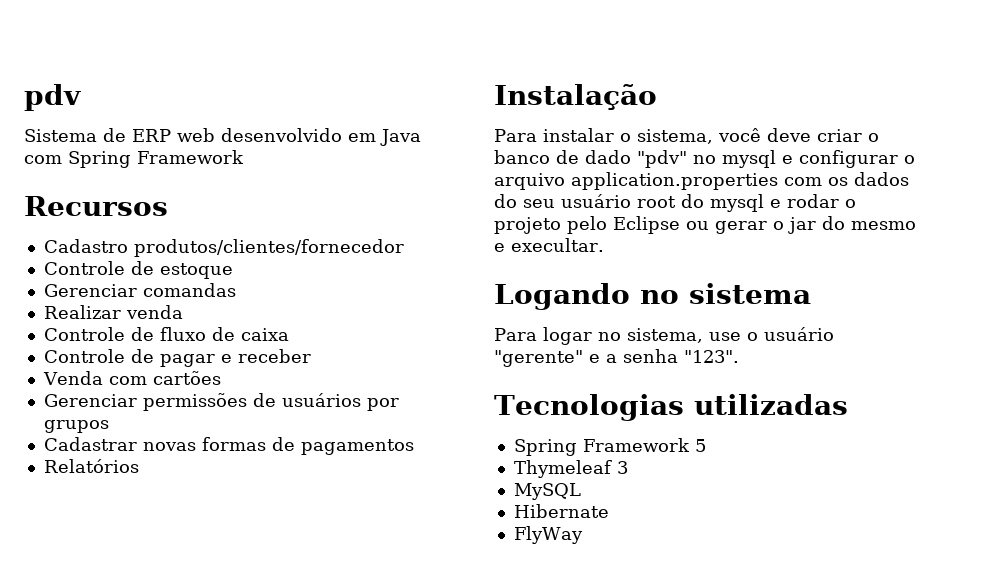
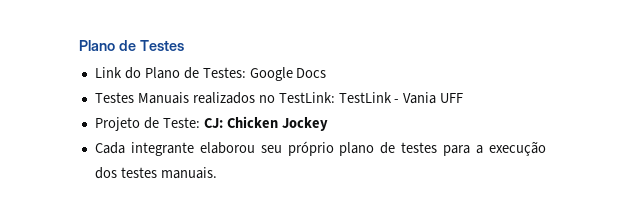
[24,84,81,111] [24,128,421,146] [24,150,244,168] [24,196,168,216] [43,239,404,257] [43,261,233,279] [43,283,236,297] [43,305,183,319] [43,327,289,341] [43,349,311,367] [42,371,221,385] [43,393,399,411] [43,420,109,433] [43,437,414,455] [43,459,139,473] [494,84,657,110] [494,128,879,144] [494,150,915,168] [494,172,909,190] [494,194,856,212] [494,216,916,234] [494,238,604,252] [494,283,811,310] [494,327,834,345] [494,349,739,367] [494,394,848,421] [513,438,706,456] [513,460,628,478] [513,483,581,500] [513,504,609,518] [513,526,583,544] pdv // Sistema de ERP web desenvolvido em Java com Spring Framework // Recursos // Cadastro produtos/clientes/fornecedor // Controle de estoque // Gerenciar comandas // Realizar venda // Controle de fluxo de caixa // Controle de pagar e receber // Venda com cartões // Gerenciar permissões de usuários por grupos // Cadastrar novas formas de pagamentos // Relatórios // Instalação // Para instalar o sistema, você deve criar o banco de dado "pdv" no mysql e configurar o arquivo application.properties com os dados do seu usuário root do mysql e rodar o projeto pelo Eclipse ou gerar o jar do mesmo e execultar. // Logando no sistema // Para logar no sistema, use o usuário "gerente" e a senha "123". // Tecnologias utilizadas // Spring Framework 5 // Thymeleaf 3 // MySQL // Hibernate // FlyWay -> [79,40,184,51] [94,67,327,81] [94,92,464,104] [94,116,328,131] [94,141,547,156] [94,167,217,179] Plano de Testes // Link do Plano de Testes: Google Docs // Testes Manuais realizados no TestLink: TestLink - Vania UFF // Projeto de Teste: CJ: Chicken Jockey // Cada integrante elaborou seu próprio plano de testes para a execução dos testes manuais.

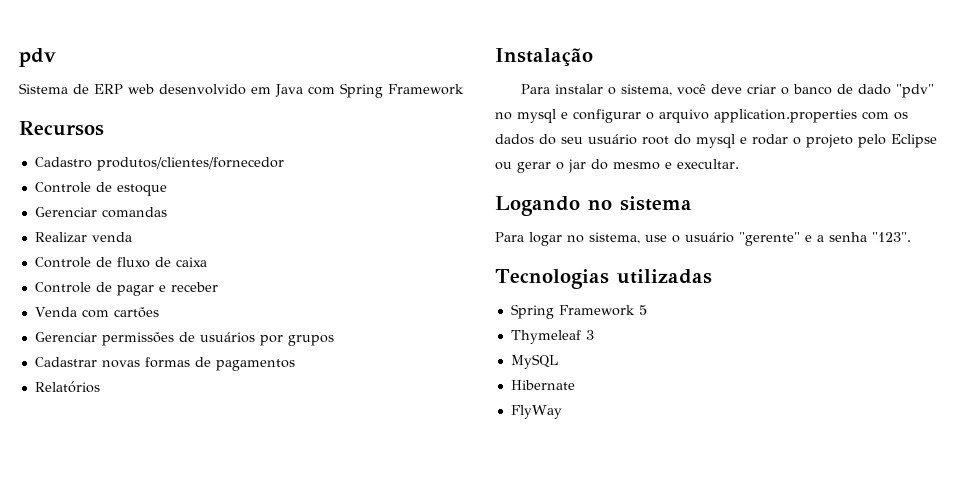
[79,40,184,51] [94,67,327,81] [94,92,464,104] [94,116,328,131] [94,141,547,156] [94,167,217,179] Plano de Testes // Link do Plano de Testes: Google Docs // Testes Manuais realizados no TestLink: TestLink - Vania UFF // Projeto de Teste: CJ: Chicken Jockey // Cada integrante elaborou seu próprio plano de testes para a execução dos testes manuais. -> [19,48,56,67] [19,83,464,98] [19,121,104,136] [34,157,284,171] [34,182,167,196] [34,207,167,218] [34,232,132,243] [34,257,207,268] [34,282,218,296] [34,307,159,318] [34,332,334,346] [34,357,295,371] [34,381,100,393] [495,48,593,66] [520,84,934,98] [495,109,908,123] [495,134,937,148] [495,159,739,173] [495,196,692,216] [495,232,911,246] [495,269,712,289] [510,304,647,319] [510,330,594,344] [510,354,558,369] [510,380,575,390] [510,405,562,419] pdv // Sistema de ERP web desenvolvido em Java com Spring Framework // Recursos // Cadastro produtos/clientes/fornecedor // Controle de estoque // Gerenciar comandas // Realizar venda // Controle de fluxo de caixa // Controle de pagar e receber // Venda com cartões // Gerenciar permissões de usuários por grupos // Cadastrar novas formas de pagamentos // Relatórios // Instalação // Para instalar o sistema, você deve criar o banco de dado "pdv" no mysql e configurar o arquivo application.properties com os dados do seu usuário root do mysql e rodar o projeto pelo Eclipse ou gerar o jar do mesmo e execultar. // Logando no sistema // Para logar no sistema, use o usuário "gerente" e a senha "123". // Tecnologias utilizadas // Spring Framework 5 // Thymeleaf 3 // MySQL // Hibernate // FlyWay

